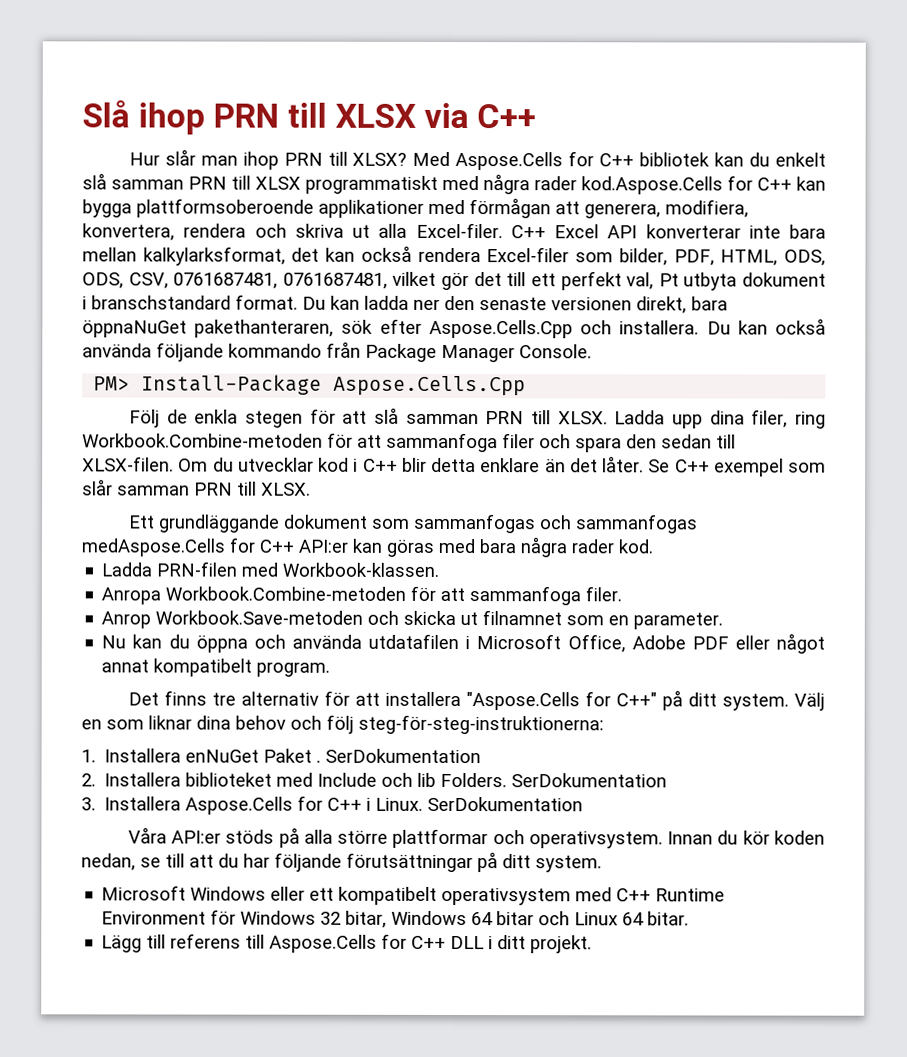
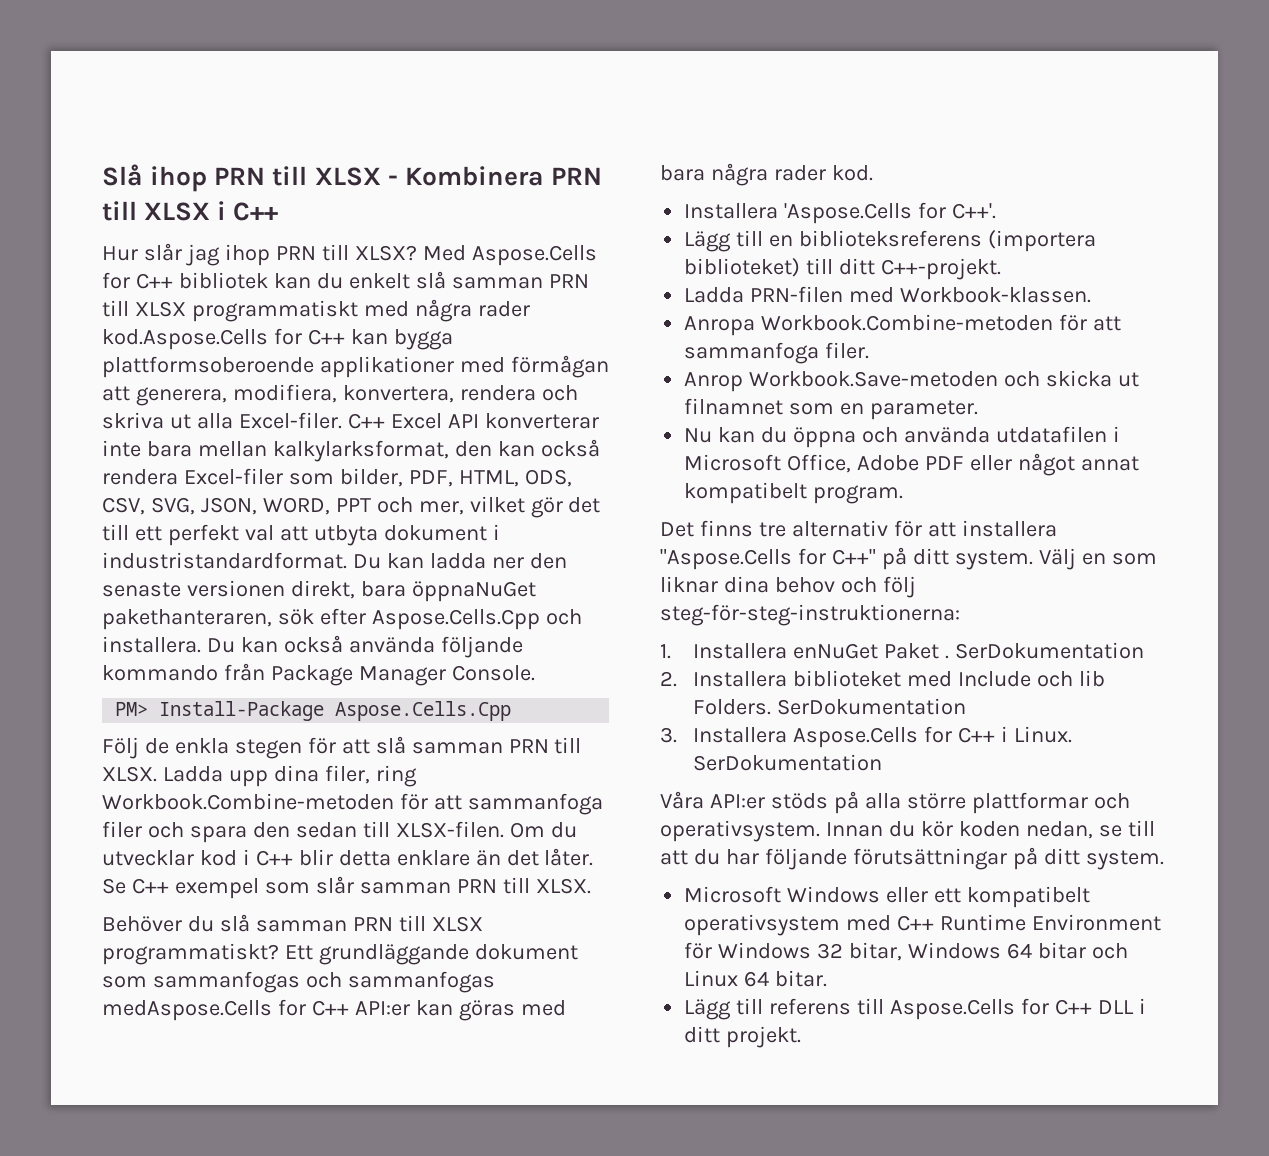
[424,102,470,129] via -> [387,166,603,186] [102,201,227,221] - Kombinera PRN till XLSX i
[200,155,238,166] man -> [185,244,220,266] jag
[291,247,320,262] det -> [454,441,492,457] den
[82,272,388,289] ODS, CSV, 0761687481, 0761687481, -> [102,497,464,515] CSV, SVG, JSON, WORD, PPT och mer,
[626,272,679,290] val, Pt -> [244,525,308,541] val att
[91,294,298,310] branschstandard format. -> [102,552,347,569] industristandardformat.
(311, 489) none -> [102,914,483,932] [102,943,279,965] Behöver du slå samman PRN till XLSX programmatiskt?
(653, 546) none -> [684,202,997,224] [684,230,1096,252] [684,258,1002,280] // Installera 'Aspose.Cells for C++'. // Lägg till en biblioteksreferens (importera biblioteket) till ditt C++-projekt.

